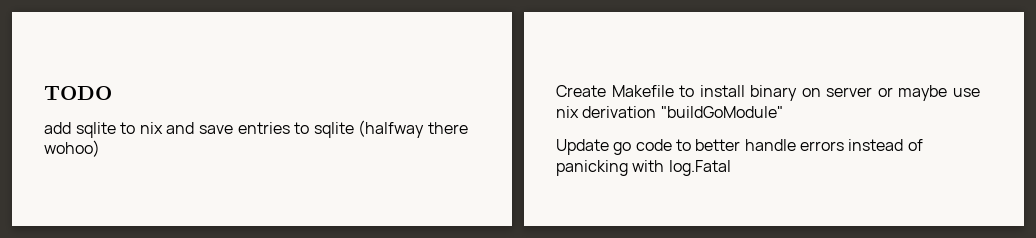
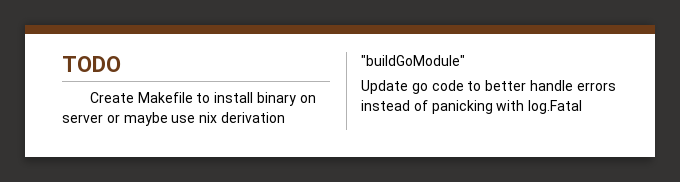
[44,120,468,138] [44,140,100,157] // add sqlite to nix and save entries to sqlite (halfway there wohoo) -> (121, 64) none

